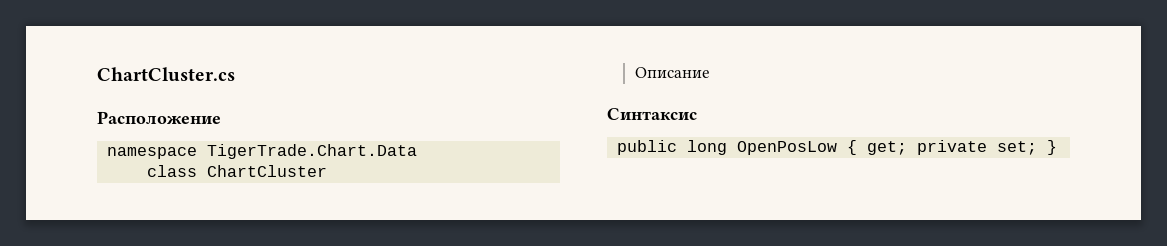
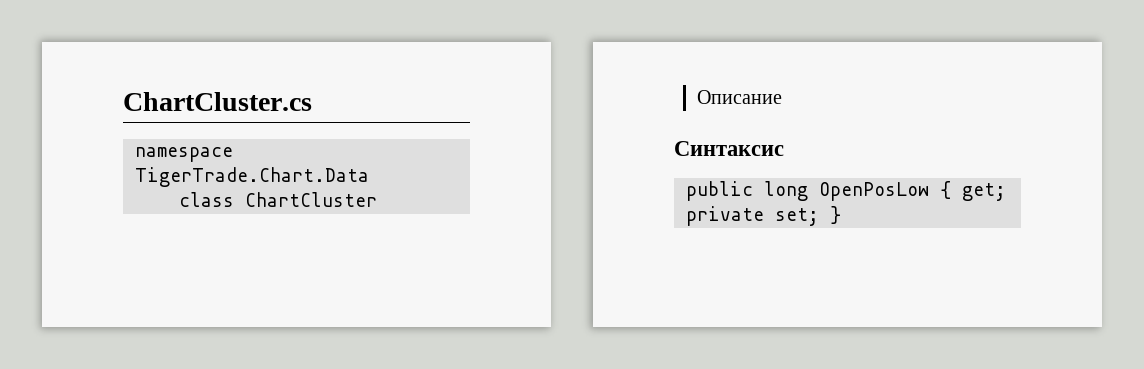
[97,111,221,124] // Расположение -> (312, 101) none

